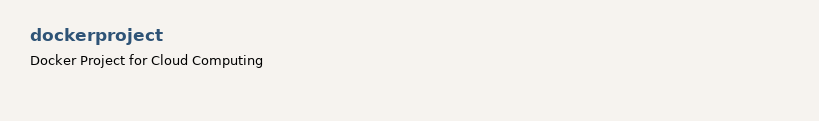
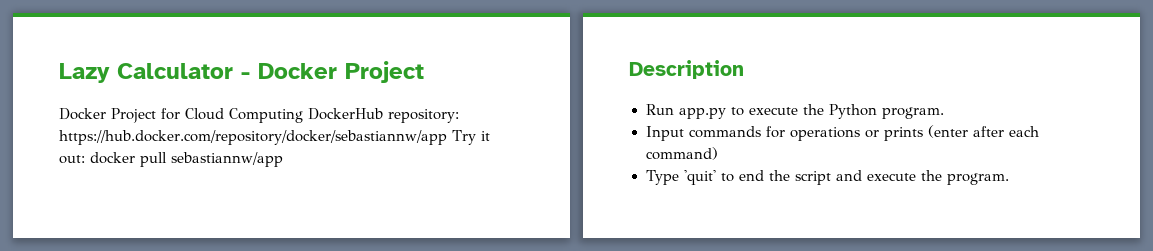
[30,28,163,45] dockerproject -> [59,61,424,83] Lazy Calculator - Docker Project
(263, 61) none -> [308,108,459,123] [59,130,490,145] [59,152,283,167] [629,60,744,79] [645,104,944,119] [645,125,1039,141] [645,147,718,160] [645,170,1010,185] DockerHub repository: https://hub.docker.com/repository/docker/sebastiannw/app Try it out: docker pull sebastiannw/app // Description // Run app.py to execute the Python program. // Input commands for operations or prints (enter after each command) // Type 'quit' to end the script and execute the program.

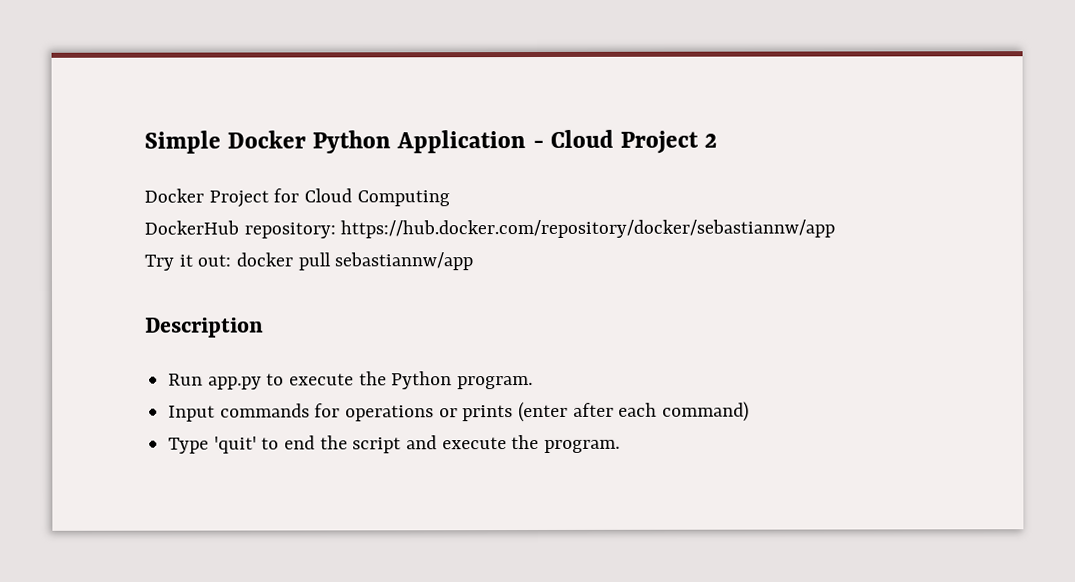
[59,61,424,83] Lazy Calculator - Docker Project -> [144,129,718,154] Simple Docker Python Application - Cloud Project 2
(303, 115) none -> (450, 198) //
(447, 137) none -> (836, 229) //

